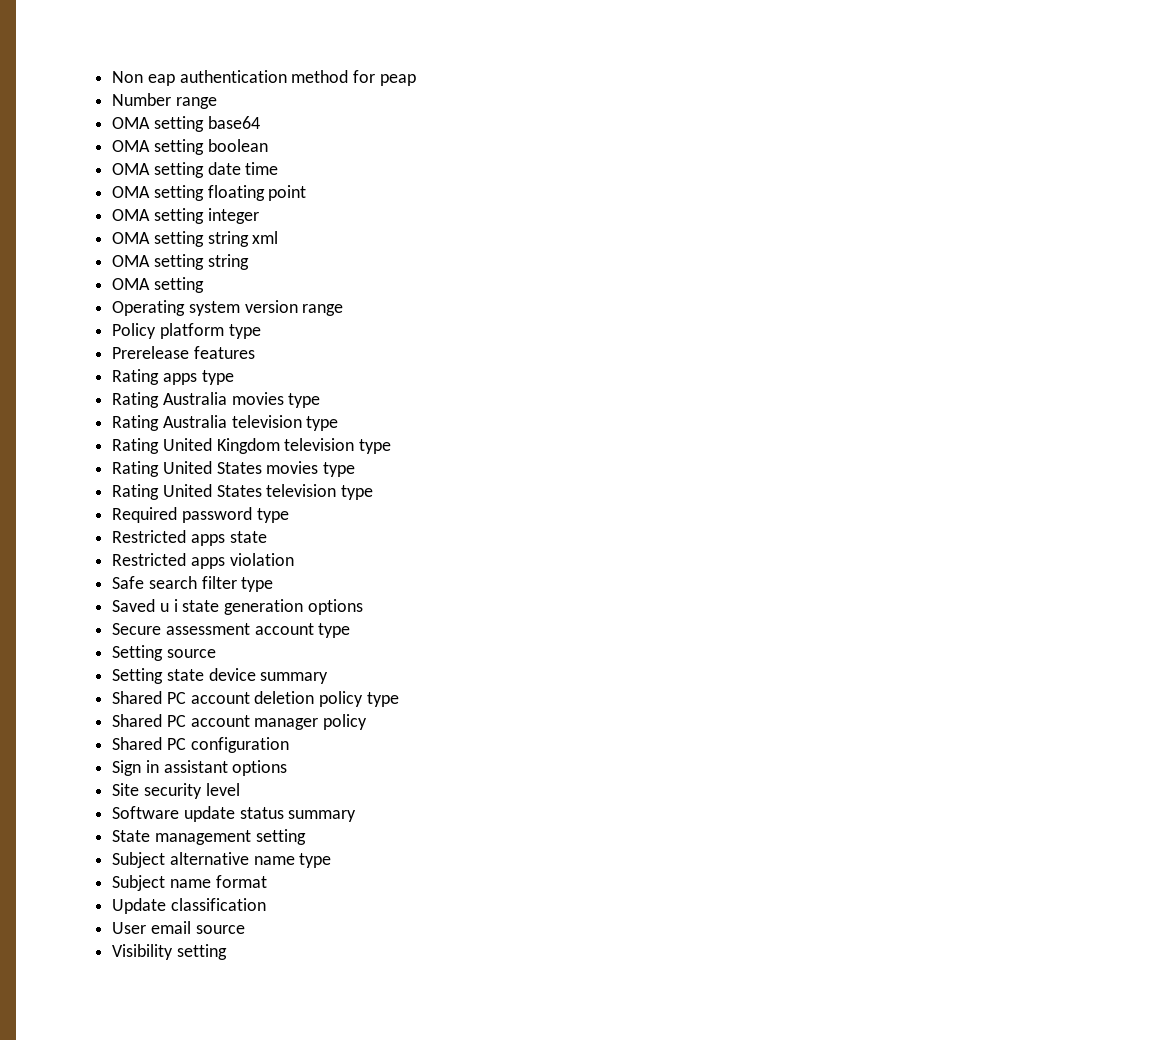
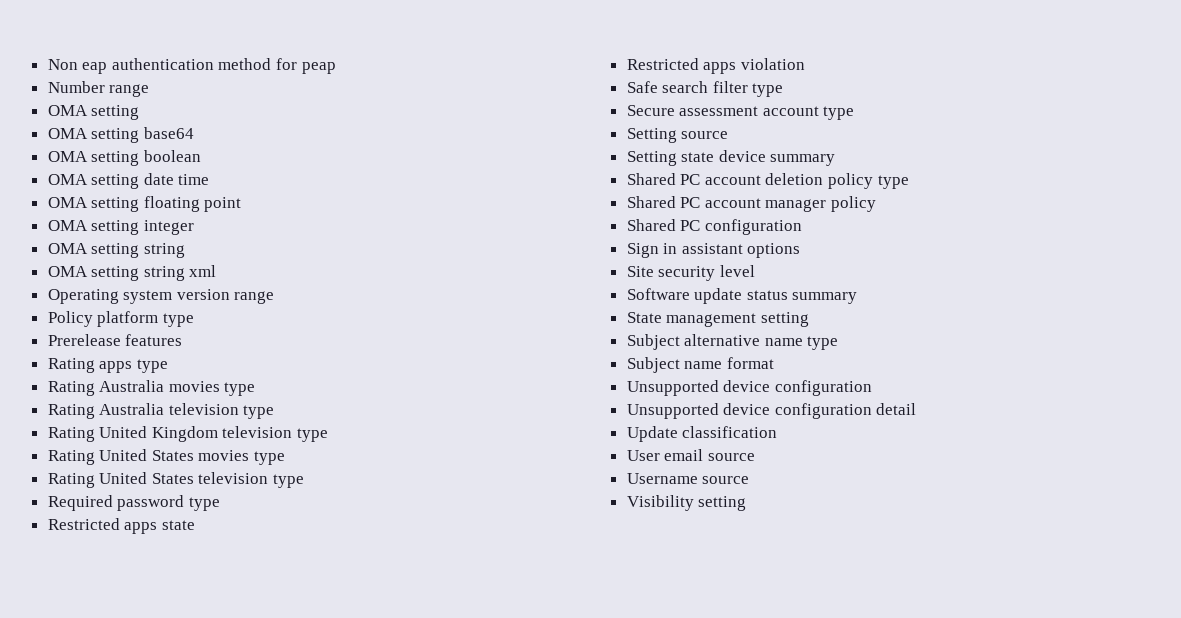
(204, 124) none -> [47,128,140,143] // OMA setting
[252,231,279,244] [112,254,249,270] [112,277,204,293] xml // OMA setting string // OMA setting -> [47,265,217,281] // OMA setting string xml
[112,599,363,615] // Saved u i state generation options -> (784, 90) none
(267, 881) none -> [626,380,872,396] [626,403,917,419] // Unsupported device configuration // Unsupported device configuration detail
(245, 929) none -> [626,473,750,484] // Username source

